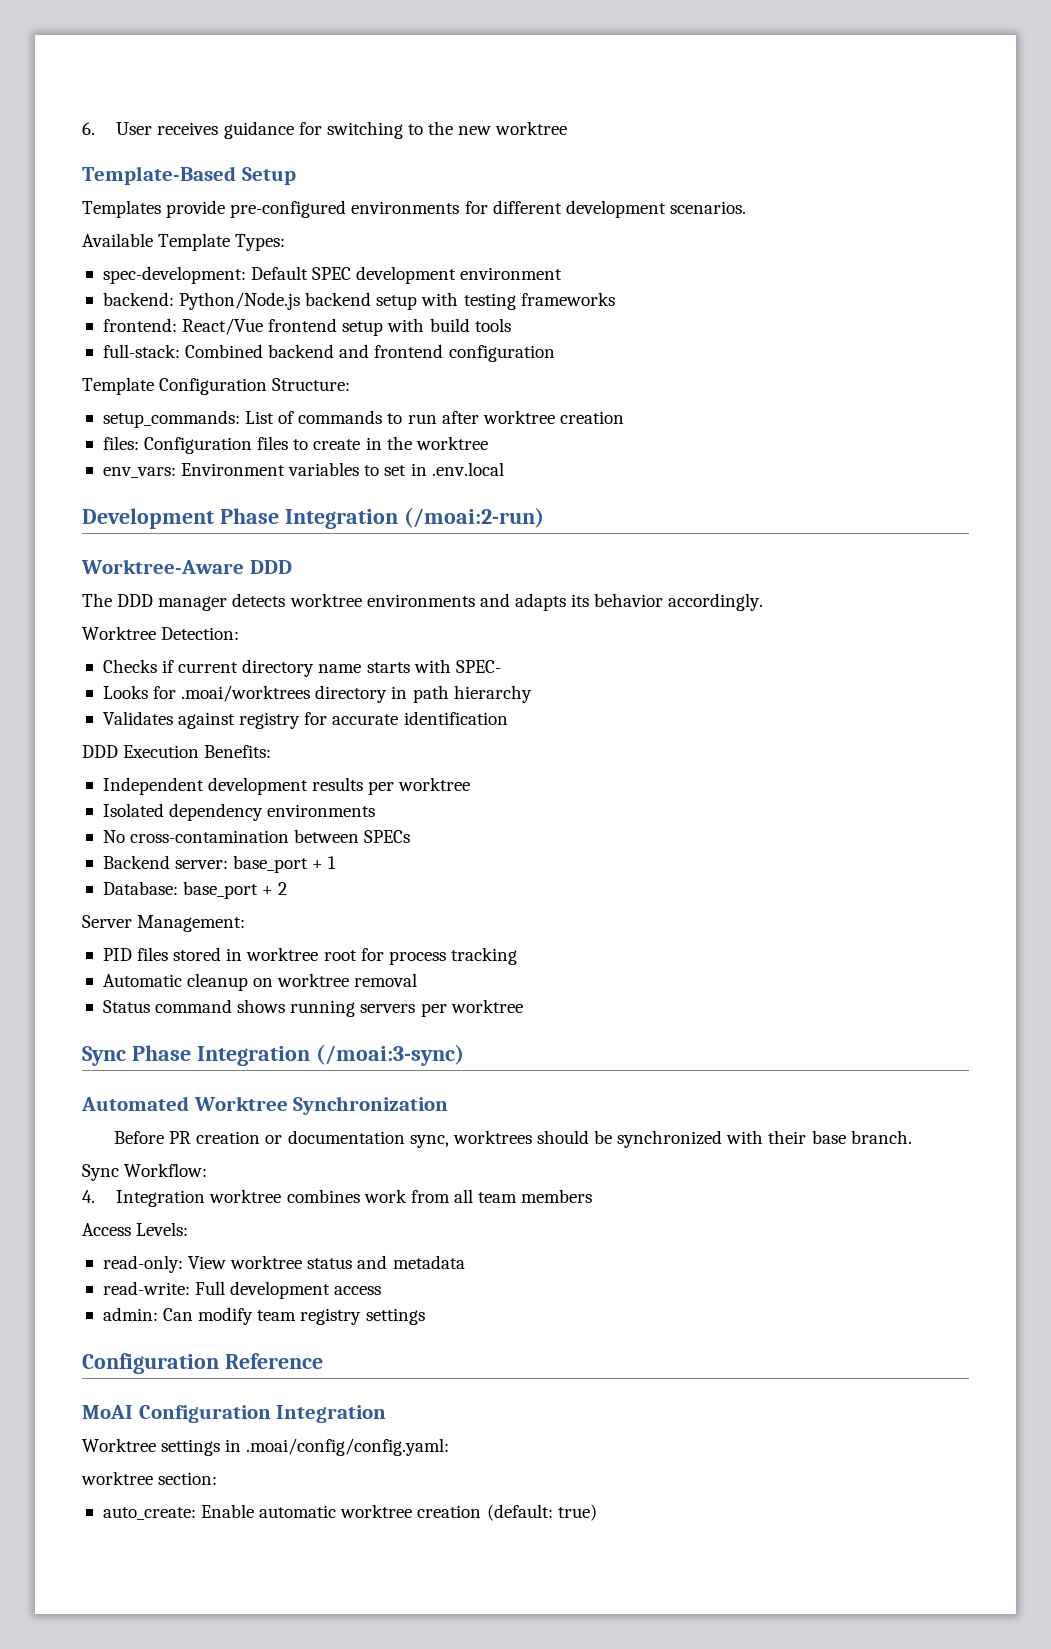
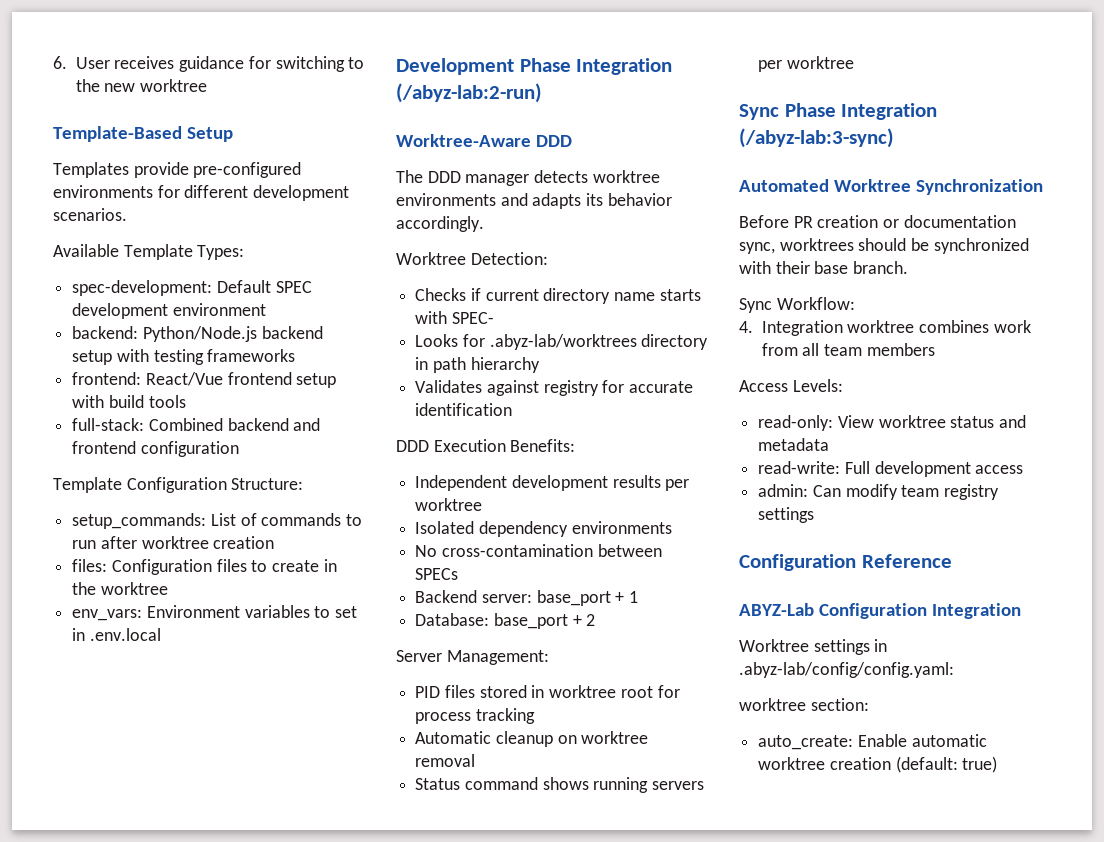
[403,507,544,528] (/moai:2-run) -> [396,83,542,103] (/abyz-lab:2-run)
[181,685,311,702] .moai/worktrees -> [489,334,637,350] .abyz-lab/worktrees
[315,1044,464,1066] (/moai:3-sync) -> [739,128,894,148] (/abyz-lab:3-sync)
[82,1405,133,1419] MoAI -> [739,603,814,616] ABYZ-Lab
[246,1438,450,1456] .moai/config/config.yaml: -> [739,662,954,678] .abyz-lab/config/config.yaml:

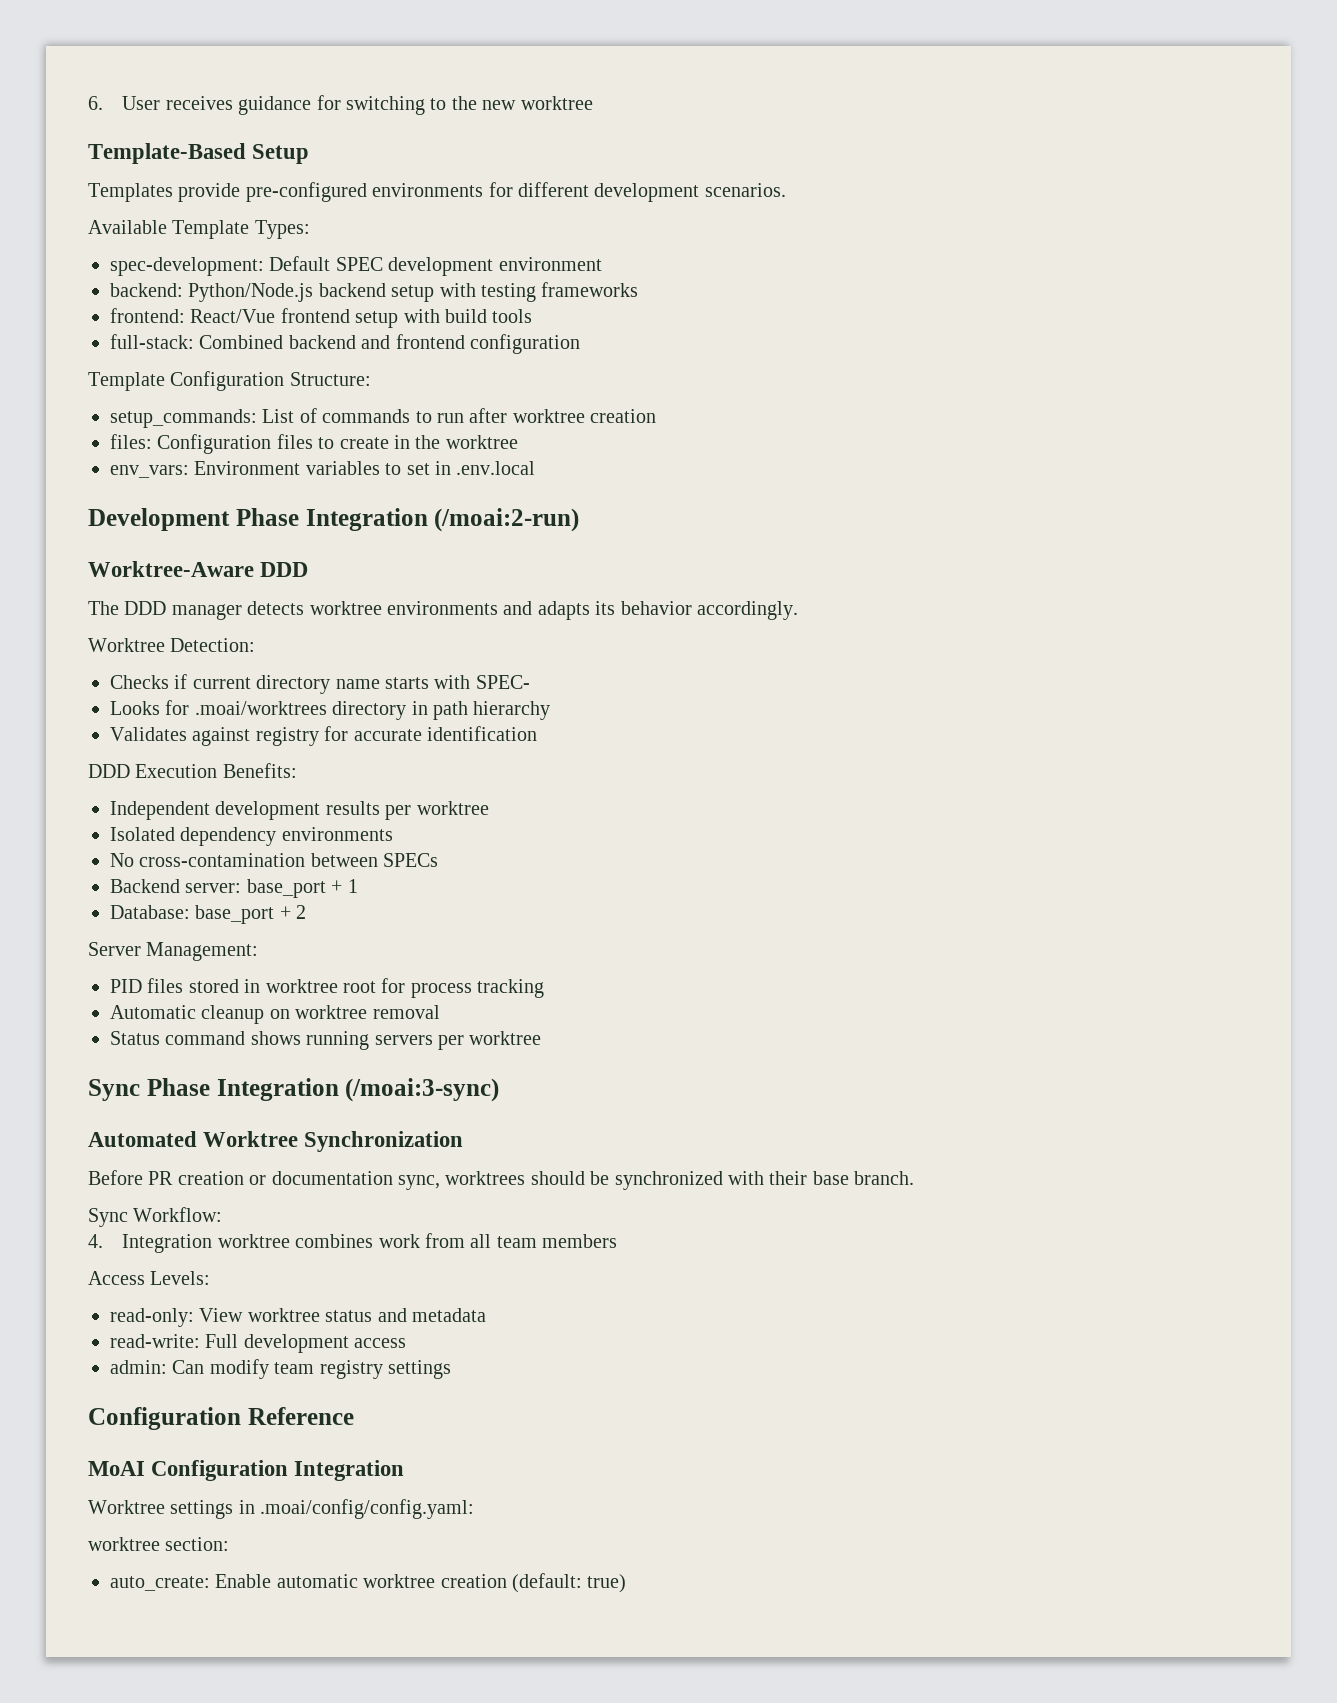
[396,83,542,103] (/abyz-lab:2-run) -> [434,508,580,532] (/moai:2-run)
[489,334,637,350] .abyz-lab/worktrees -> [194,701,327,715] .moai/worktrees
[739,128,894,148] (/abyz-lab:3-sync) -> [345,1078,500,1102] (/moai:3-sync)
[739,603,814,616] ABYZ-Lab -> [88,1461,145,1476] MoAI
[739,662,954,678] .abyz-lab/config/config.yaml: -> [260,1499,475,1519] .moai/config/config.yaml:

